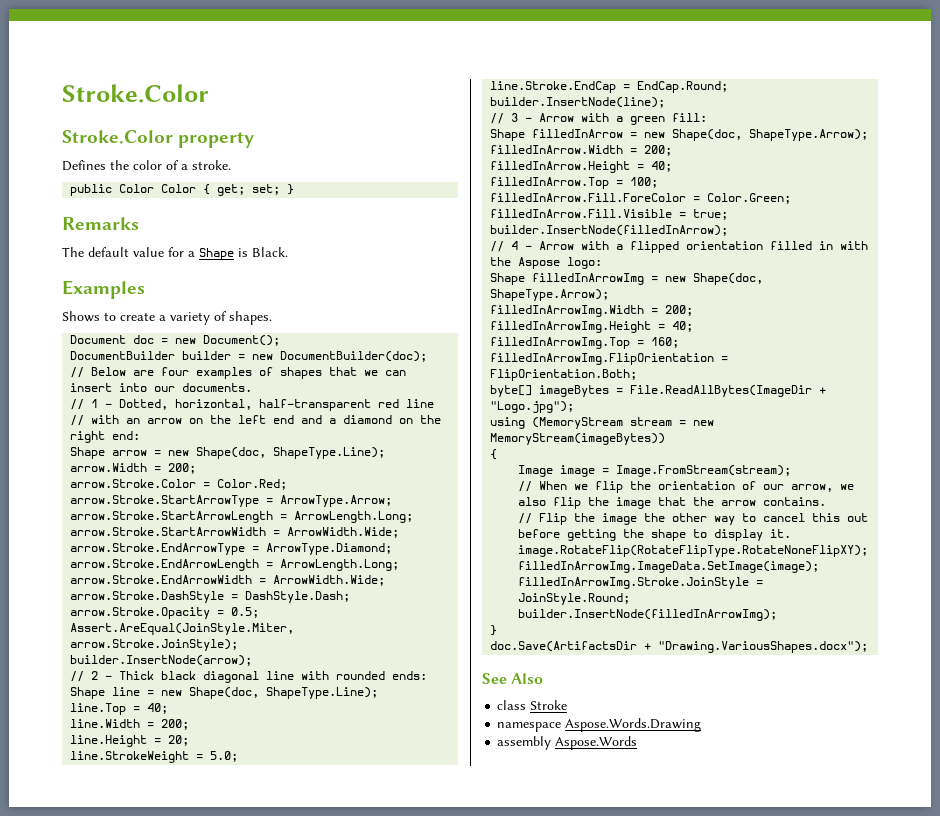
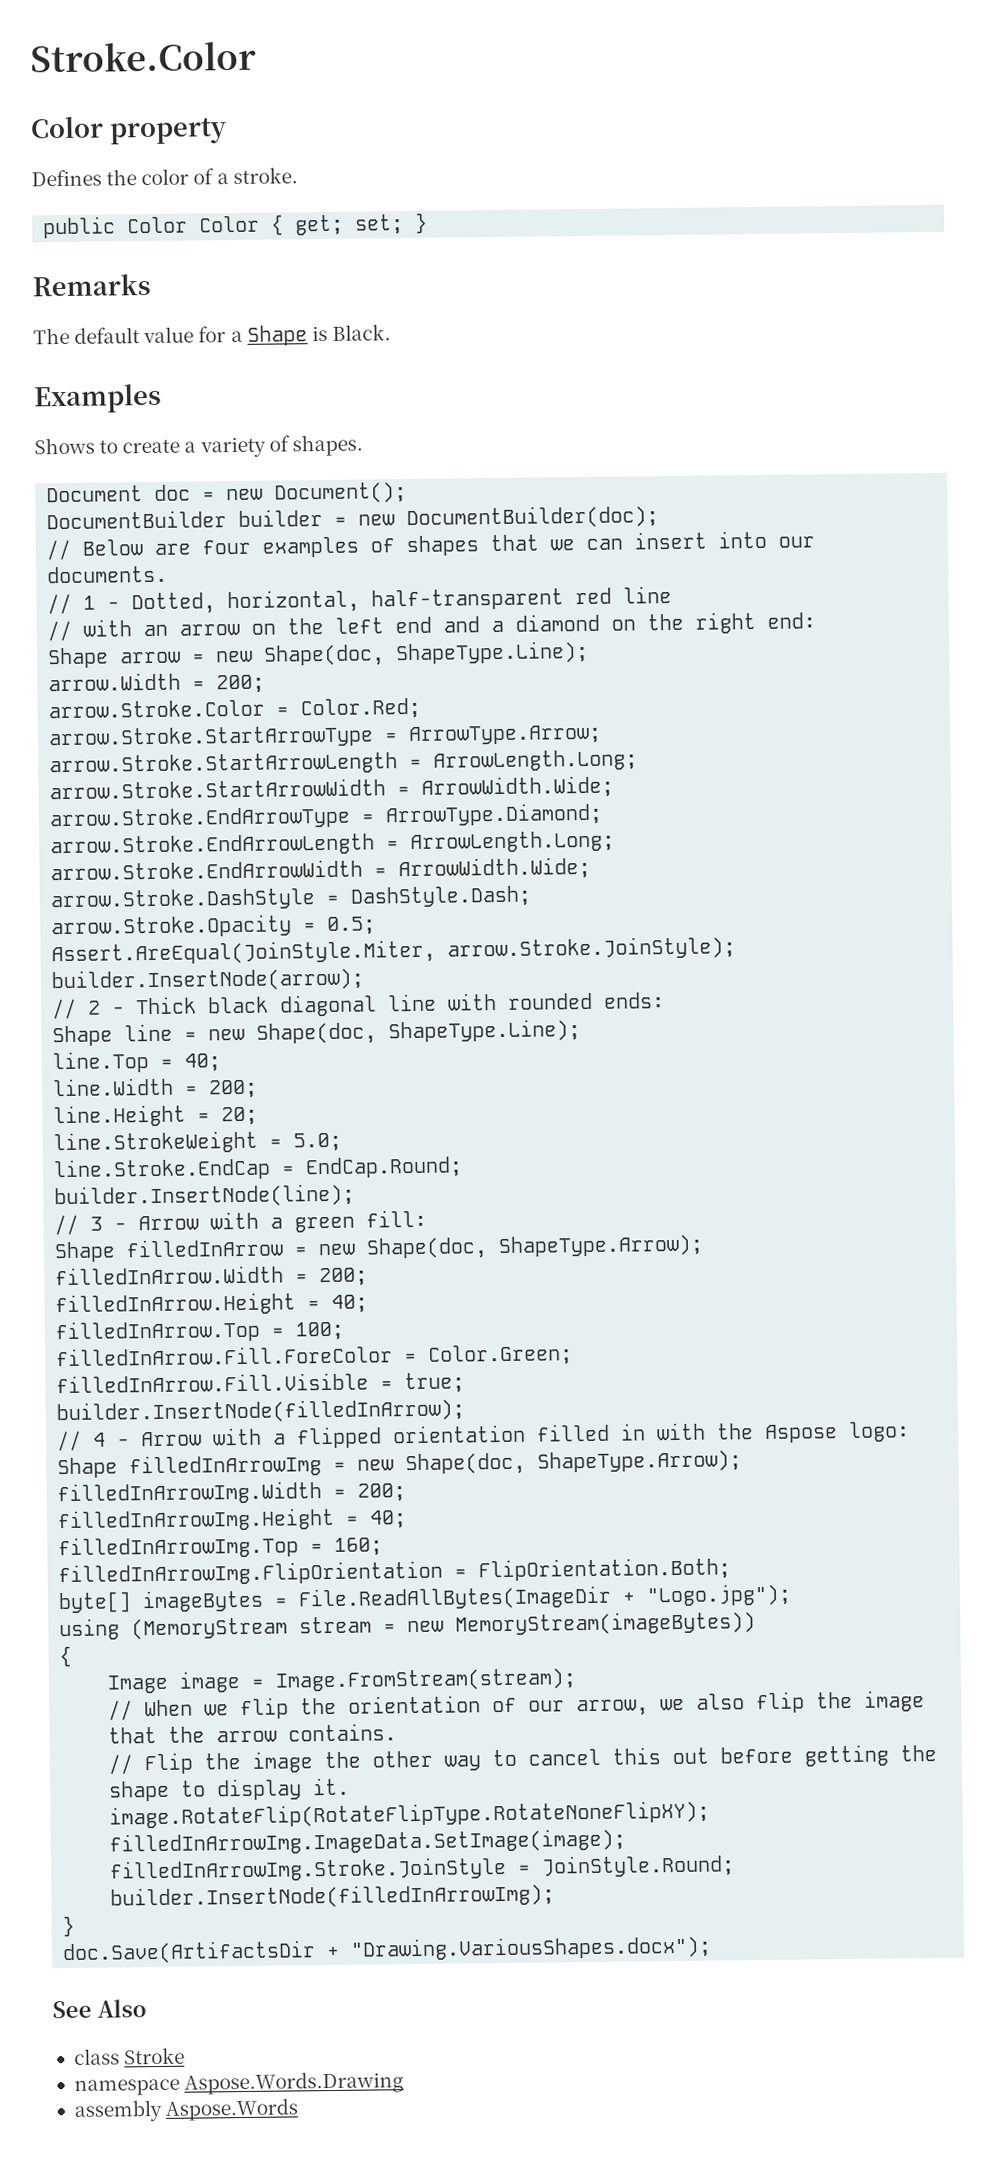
[62,130,173,144] Stroke.Color -> [30,116,104,139] Color

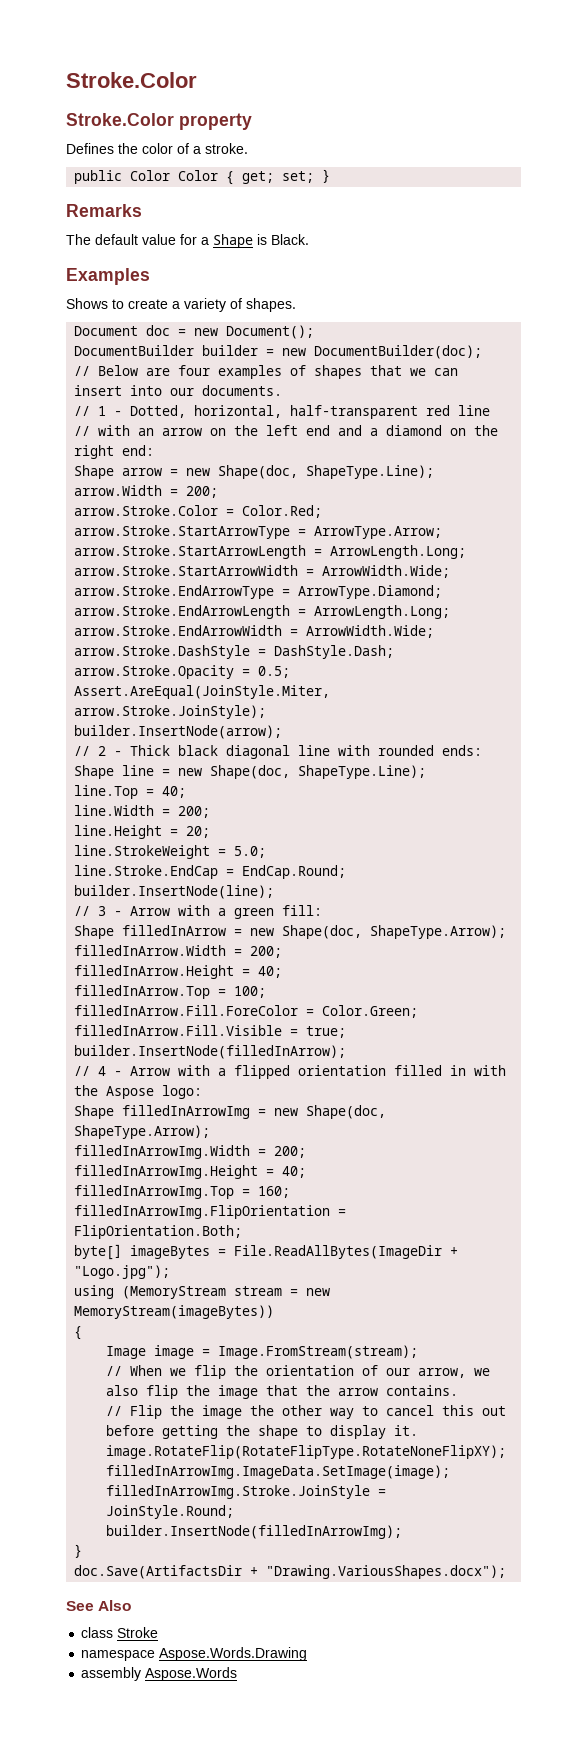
[30,116,104,139] Color -> [66,113,174,126] Stroke.Color

